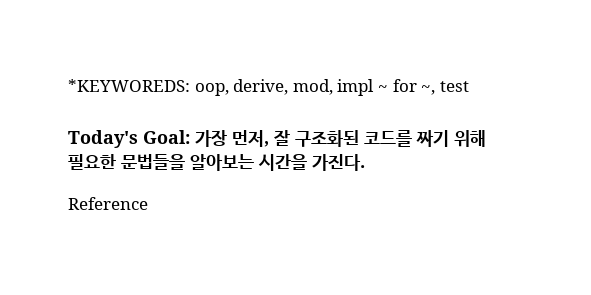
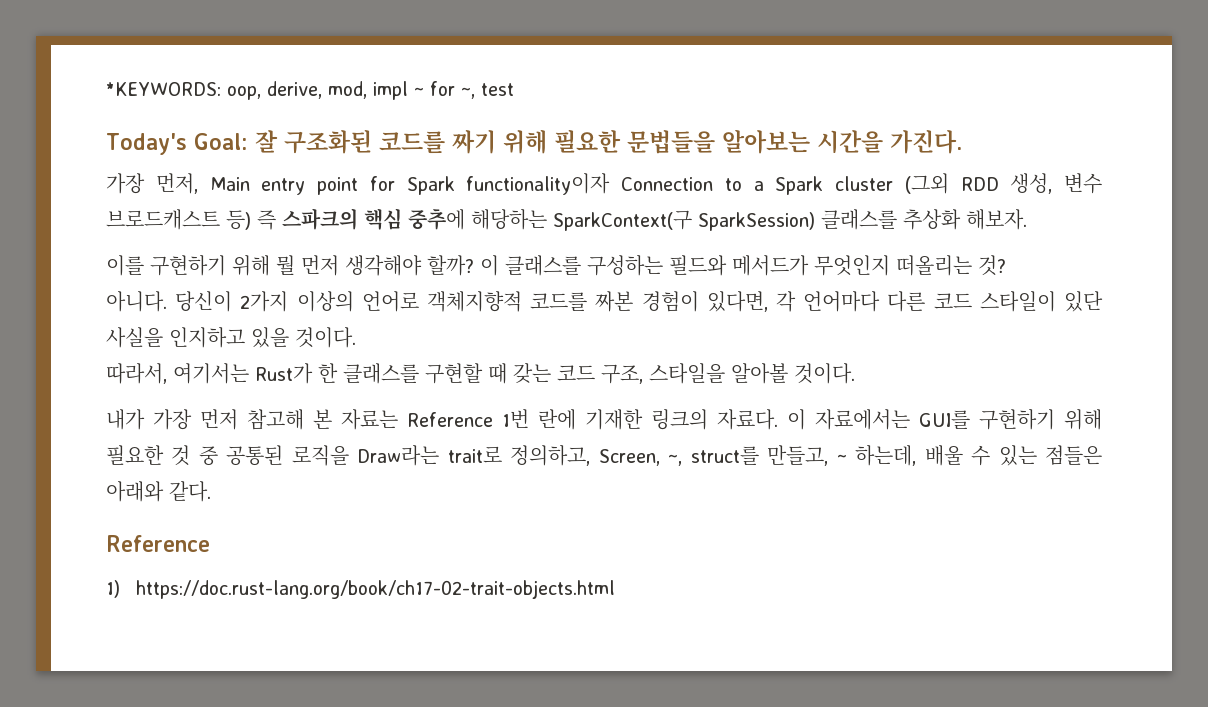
[68,79,190,92] *KEYWOREDS: -> [106,82,221,96] *KEYWORDS:
[195,130,269,147] 가장 먼저, -> (248, 141) none
[68,197,148,210] Reference -> [106,173,1102,195] [106,208,1027,231] [106,255,1006,276] [106,291,1104,312] [106,327,356,348] [106,363,855,384] [106,409,1102,430] [106,445,1103,466] [106,481,211,502] [106,535,210,552] [106,580,615,599] 가장 먼저, Main entry point for Spark functionality이자 Connection to a Spark cluster (그외 RDD 생성, 변수 브로드캐스트 등) 즉 스파크의 핵심 중추에 해당하는 SparkContext(구 SparkSession) 클래스를 추상화 해보자. // 이를 구현하기 위해 뭘 먼저 생각해야 할까? 이 클래스를 구성하는 필드와 메서드가 무엇인지 떠올리는 것? // 아니다. 당신이 2가지 이상의 언어로 객체지향적 코드를 짜본 경험이 있다면, 각 언어마다 다른 코드 스타일이 있단 사실을 인지하고 있을 것이다. // 따라서, 여기서는 Rust가 한 클래스를 구현할 때 갖는 코드 구조, 스타일을 알아볼 것이다. // 내가 가장 먼저 참고해 본 자료는 Reference 1번 란에 기재한 링크의 자료다. 이 자료에서는 GUI를 구현하기 위해 필요한 것 중 공통된 로직을 Draw라는 trait로 정의하고, Screen, ~, struct를 만들고, ~ 하는데, 배울 수 있는 점들은 아래와 같다. // Reference // 1) https://doc.rust-lang.org/book/ch17-02-trait-objects.html

